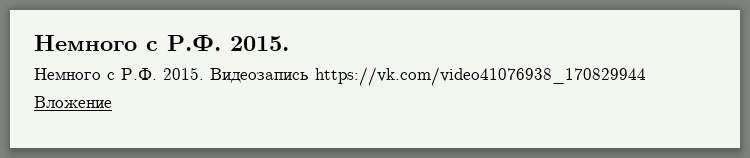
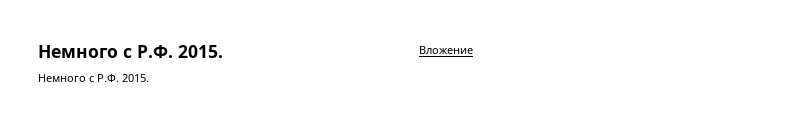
[210,67,646,86] Видеозапись https://vk.com/video41076938_170829944 -> (149, 78) none

